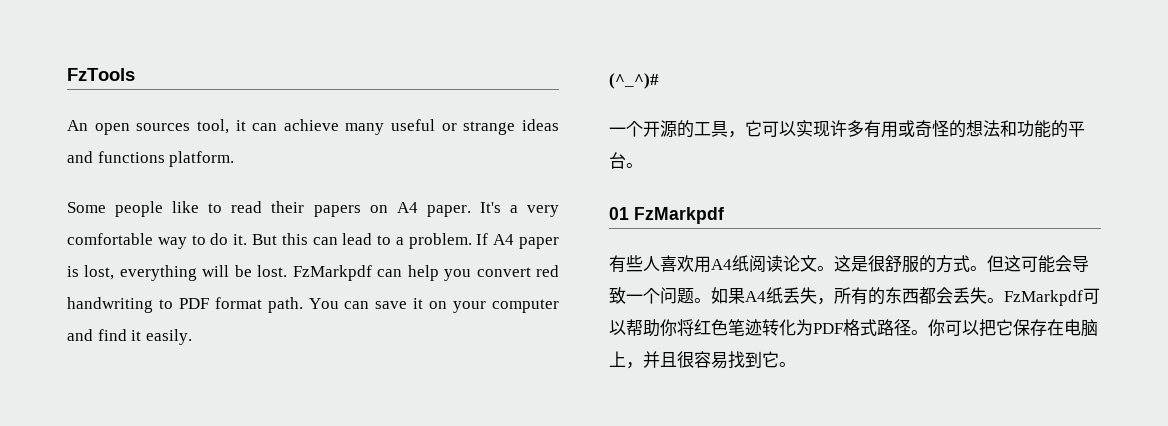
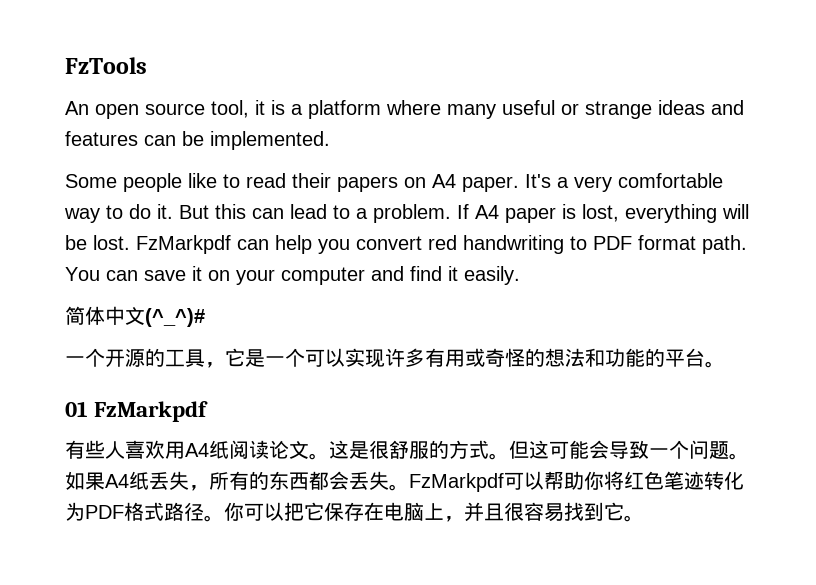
[136,123,191,131] sources -> [145,103,205,115] source
[252,119,339,131] can achieve -> [271,100,441,119] is a platform where
[97,151,235,167] functions platform. -> [65,131,330,150] features can be implemented.
(192, 337) none -> [65,306,145,325] 简体中文
(762, 128) none -> [245,348,305,367] 是一个

